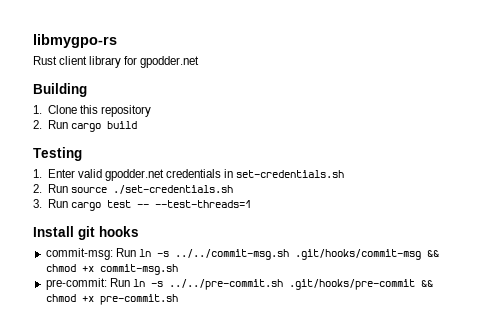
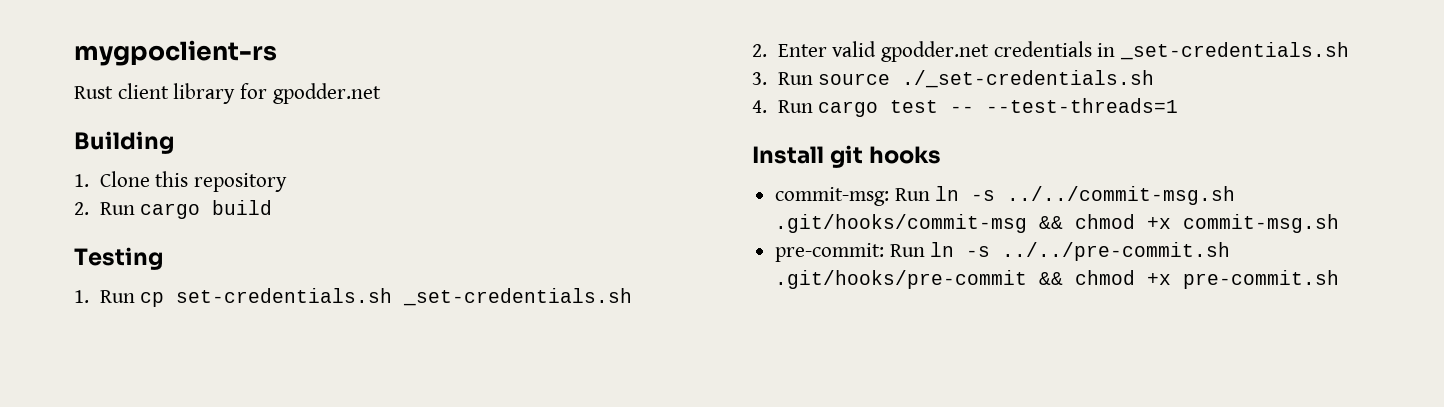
[33,34,117,48] libmygpo-rs -> [74,40,277,66] mygpoclient-rs
(42, 173) none -> [99,288,633,307] [752,44,767,57] Run cp set-credentials.sh _set-credentials.sh // 2.
[236,170,345,178] [33,184,233,194] [33,199,42,208] set-credentials.sh // 2. Run source ./set-credentials.sh // 3. -> [1119,42,1349,60] [752,70,1155,88] [752,100,767,113] _set-credentials.sh // 3. Run source ./_set-credentials.sh // 4.

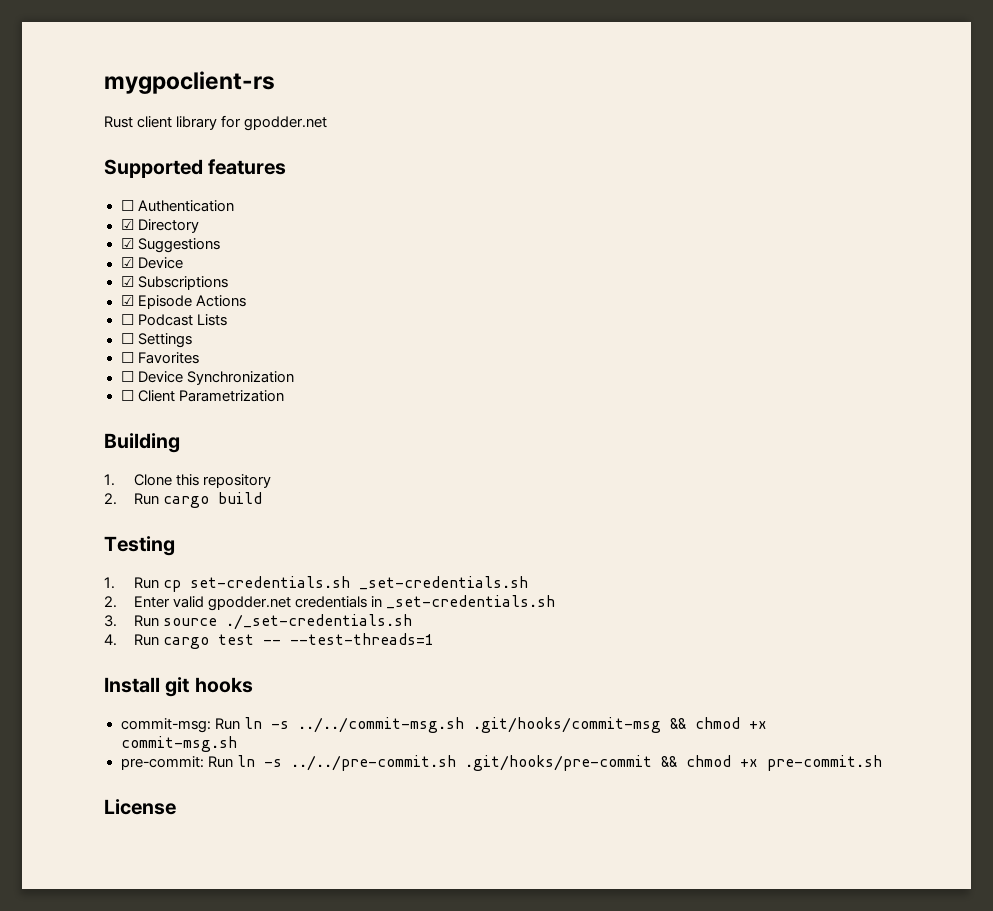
(381, 93) none -> [104,159,287,178] [120,200,234,212] [120,219,199,233] [120,238,220,253] [120,257,183,269] [120,276,228,290] [120,295,246,309] [120,314,227,326] [120,333,192,348] [120,352,199,364] [120,371,294,385] [120,390,284,402] // Supported features // ☐ Authentication // ☑ Directory // ☑ Suggestions // ☑ Device // ☑ Subscriptions // ☑ Episode Actions // ☐ Podcast Lists // ☐ Settings // ☐ Favorites // ☐ Device Synchronization // ☐ Client Parametrization
(1340, 279) none -> [104,799,176,815] // License

